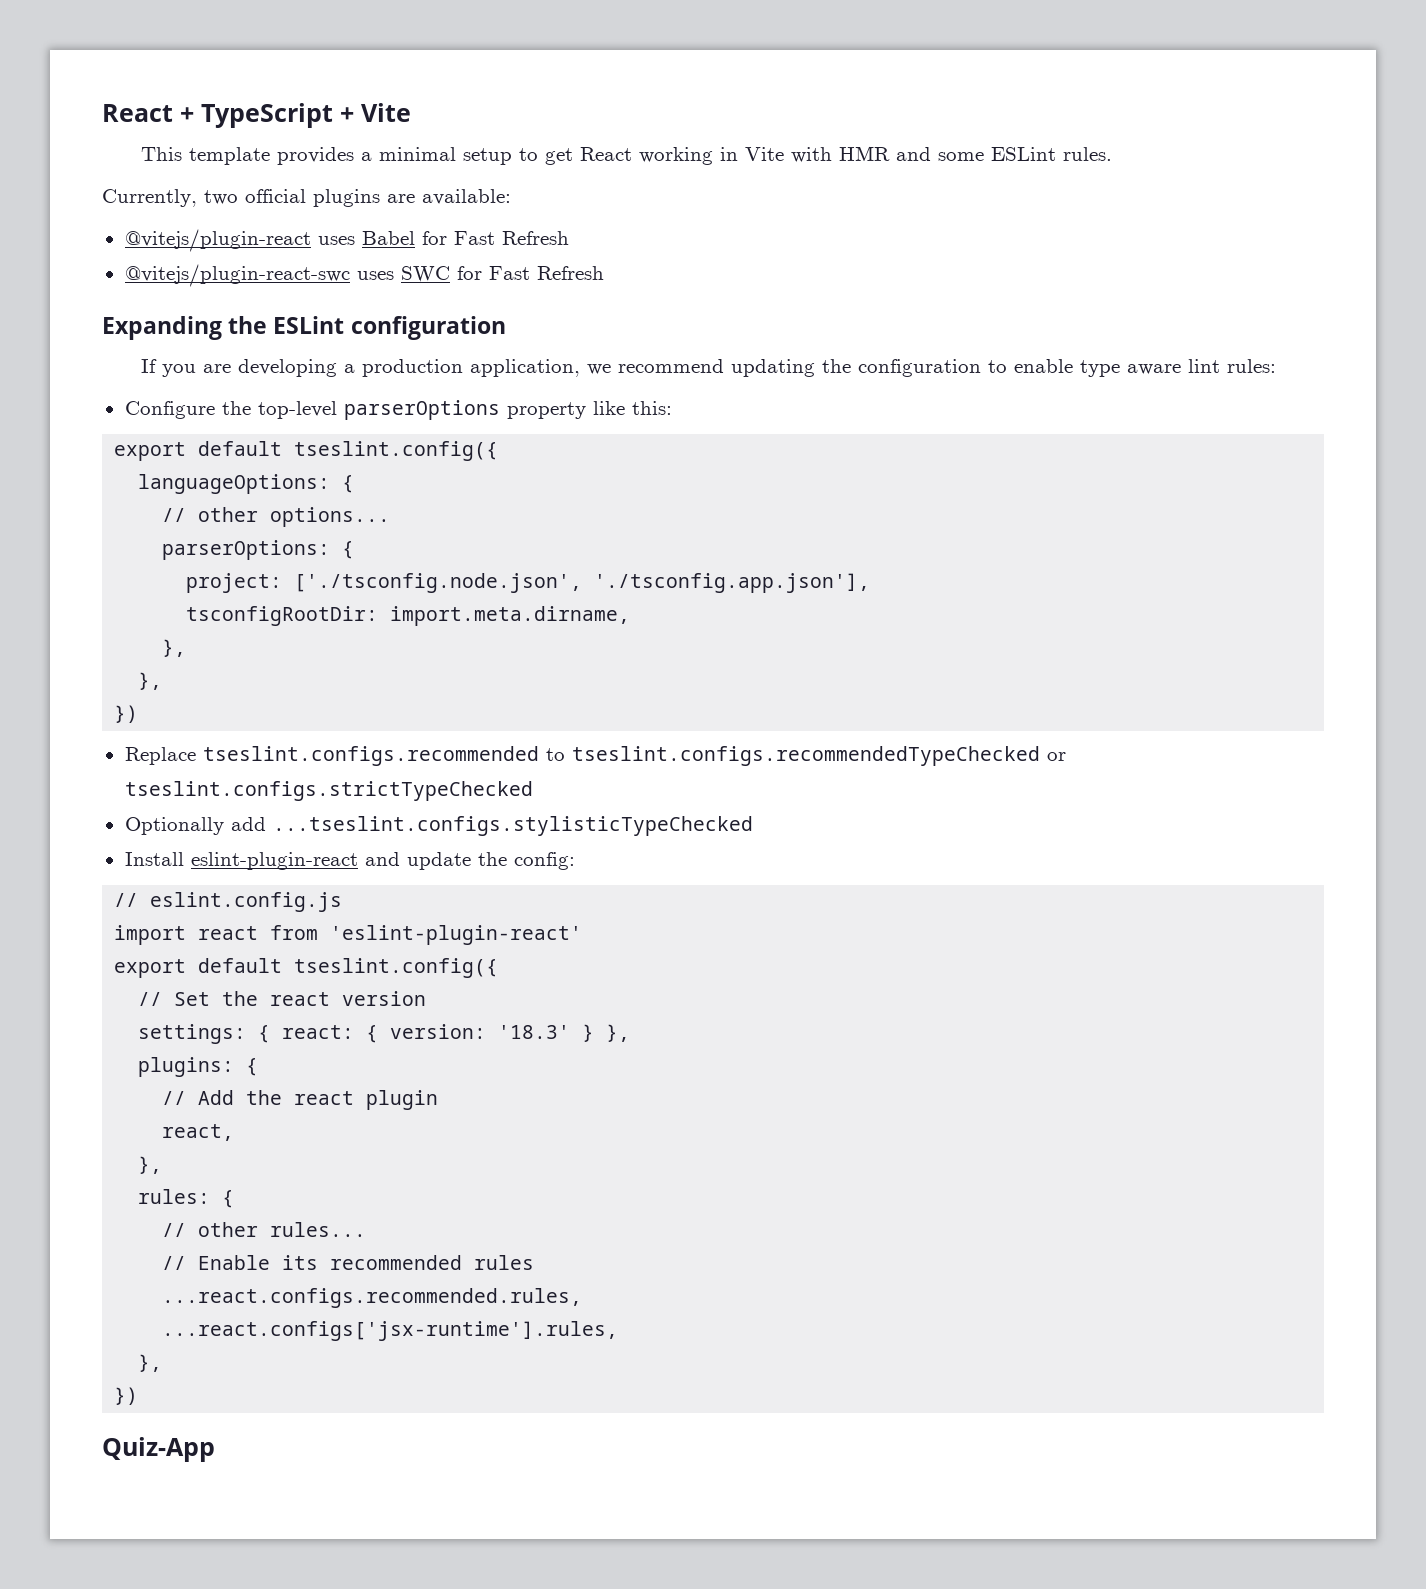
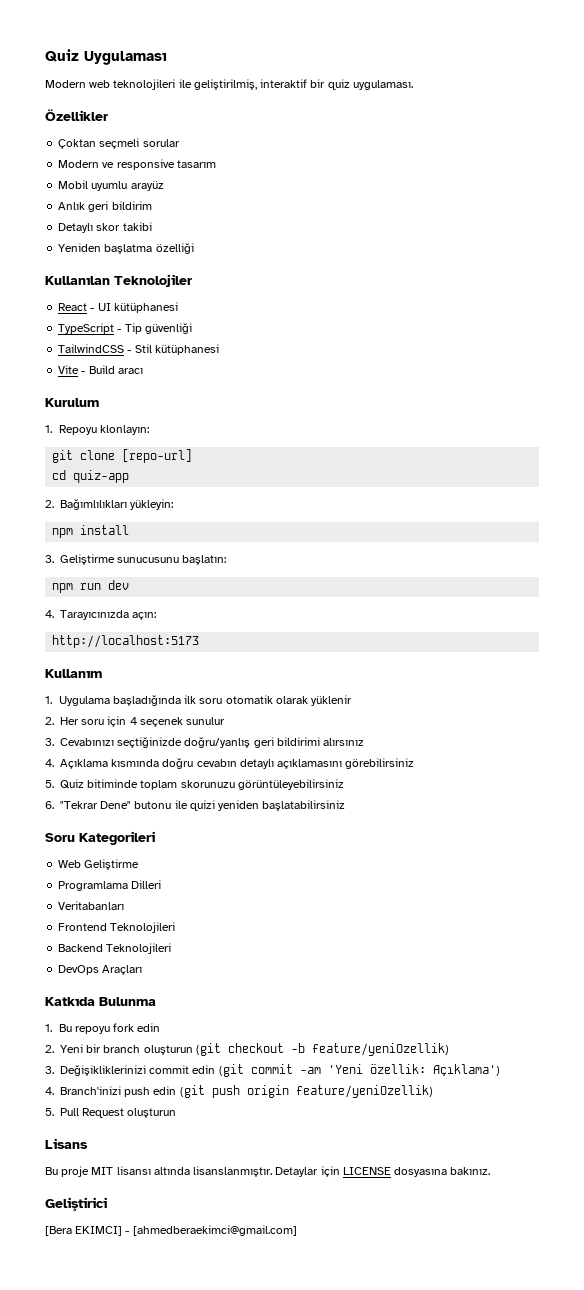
[102,103,411,128] [141,146,1113,165] [102,189,511,207] [124,229,569,252] [124,264,604,287] [102,316,506,340] [141,359,1277,377] [124,400,672,420] [114,441,499,461] [138,474,355,494] [162,507,391,527] [162,540,355,560] [186,573,871,593] [186,606,631,626] [162,639,187,657] [138,672,163,690] [114,705,139,723] [124,746,1066,766] [124,781,533,801] [124,816,753,836] [124,852,575,870] [114,892,343,912] [114,925,583,945] [114,958,499,978] [138,991,427,1006] [138,1024,631,1044] [138,1057,259,1077] [162,1090,439,1110] [162,1124,235,1141] [138,1156,163,1174] [138,1189,235,1208] [162,1222,367,1237] [162,1255,535,1270] [162,1288,583,1308] [162,1321,619,1341] [138,1354,163,1372] [114,1387,139,1405] [102,1437,215,1462] React + TypeScript + Vite // This template provides a minimal setup to get React working in Vite with HMR and some ESLint rules. // Currently, two official plugins are available: // @vitejs/plugin-react uses Babel for Fast Refresh // @vitejs/plugin-react-swc uses SWC for Fast Refresh // Expanding the ESLint configuration // If you are developing a production application, we recommend updating the configuration to enable type aware lint rules: // Configure the top-level parserOptions property like this: // export default tseslint.config({ // languageOptions: { // // other options... // parserOptions: { // project: ['./tsconfig.node.json', './tsconfig.app.json'], // tsconfigRootDir: import.meta.dirname, // }, // }, // }) // Replace tseslint.configs.recommended to tseslint.configs.recommendedTypeChecked or tseslint.configs.strictTypeChecked // Optionally add ...tseslint.configs.stylisticTypeChecked // Install eslint-plugin-react and update the config: // // eslint.config.js // import react from 'eslint-plugin-react' // export default tseslint.config({ // // Set the react version // settings: { react: { version: '18.3' } }, // plugins: { // // Add the react plugin // react, // }, // rules: { // // other rules... // // Enable its recommended rules // ...react.configs.recommended.rules, // ...react.configs['jsx-runtime'].rules, // }, // }) // Quiz-App -> [45,49,167,65] [45,79,413,90] [45,109,108,121] [58,138,180,149] [58,159,216,170] [58,180,164,191] [58,201,152,212] [58,222,152,233] [58,243,194,254] [45,274,192,287] [58,302,178,313] [58,323,192,334] [58,344,219,355] [58,365,143,374] [45,398,99,407] [45,425,149,435] [52,449,193,463] [52,470,130,483] [45,499,174,510] [52,525,130,538] [45,554,227,565] [52,580,130,593] [45,610,157,620] [52,635,200,648] [45,669,102,678] [45,695,353,706] [45,716,226,727] [45,737,365,748] [45,758,415,769] [45,779,344,790] [45,800,346,811] [45,831,155,845] [58,859,140,870] [58,880,162,891] [58,901,125,910] [58,922,176,933] [58,943,172,954] [58,965,143,975] [45,997,156,1006] [45,1023,161,1034] [45,1043,449,1056] [45,1064,500,1077] [45,1085,433,1098] [45,1108,177,1118] [45,1138,88,1149] [45,1166,491,1177] [45,1197,107,1211] [45,1225,297,1236] Quiz Uygulaması // Modern web teknolojileri ile geliştirilmiş, interaktif bir quiz uygulaması. // Özellikler // Çoktan seçmeli sorular // Modern ve responsive tasarım // Mobil uyumlu arayüz // Anlık geri bildirim // Detaylı skor takibi // Yeniden başlatma özelliği // Kullanılan Teknolojiler // React - UI kütüphanesi // TypeScript - Tip güvenliği // TailwindCSS - Stil kütüphanesi // Vite - Build aracı // Kurulum // 1. Repoyu klonlayın: // git clone [repo-url] // cd quiz-app // 2. Bağımlılıkları yükleyin: // npm install // 3. Geliştirme sunucusunu başlatın: // npm run dev // 4. Tarayıcınızda açın: // http://localhost:5173 // Kullanım // 1. Uygulama başladığında ilk soru otomatik olarak yüklenir // 2. Her soru için 4 seçenek sunulur // 3. Cevabınızı seçtiğinizde doğru/yanlış geri bildirimi alırsınız // 4. Açıklama kısmında doğru cevabın detaylı açıklamasını görebilirsiniz // 5. Quiz bitiminde toplam skorunuzu görüntüleyebilirsiniz // 6. "Tekrar Dene" butonu ile quizi yeniden başlatabilirsiniz // Soru Kategorileri // Web Geliştirme // Programlama Dilleri // Veritabanları // Frontend Teknolojileri // Backend Teknolojileri // DevOps Araçları // Katkıda Bulunma // 1. Bu repoyu fork edin // 2. Yeni bir branch oluşturun (git checkout -b feature/yeniOzellik) // 3. Değişikliklerinizi commit edin (git commit -am 'Yeni özellik: Açıklama') // 4. Branch'inizi push edin (git push origin feature/yeniOzellik) // 5. Pull Request oluşturun // Lisans // Bu proje MIT lisansı altında lisanslanmıştır. Detaylar için LICENSE dosyasına bakınız. // Geliştirici // [Bera EKIMCI] - [ahmedberaekimci@gmail.com]

